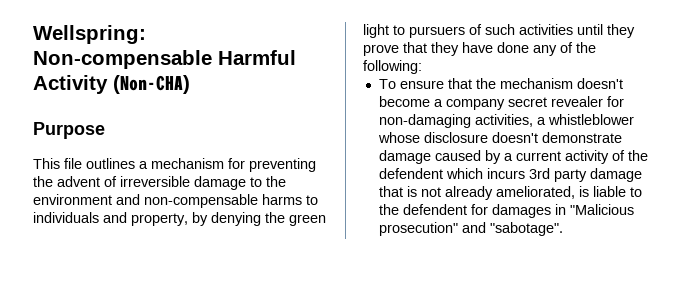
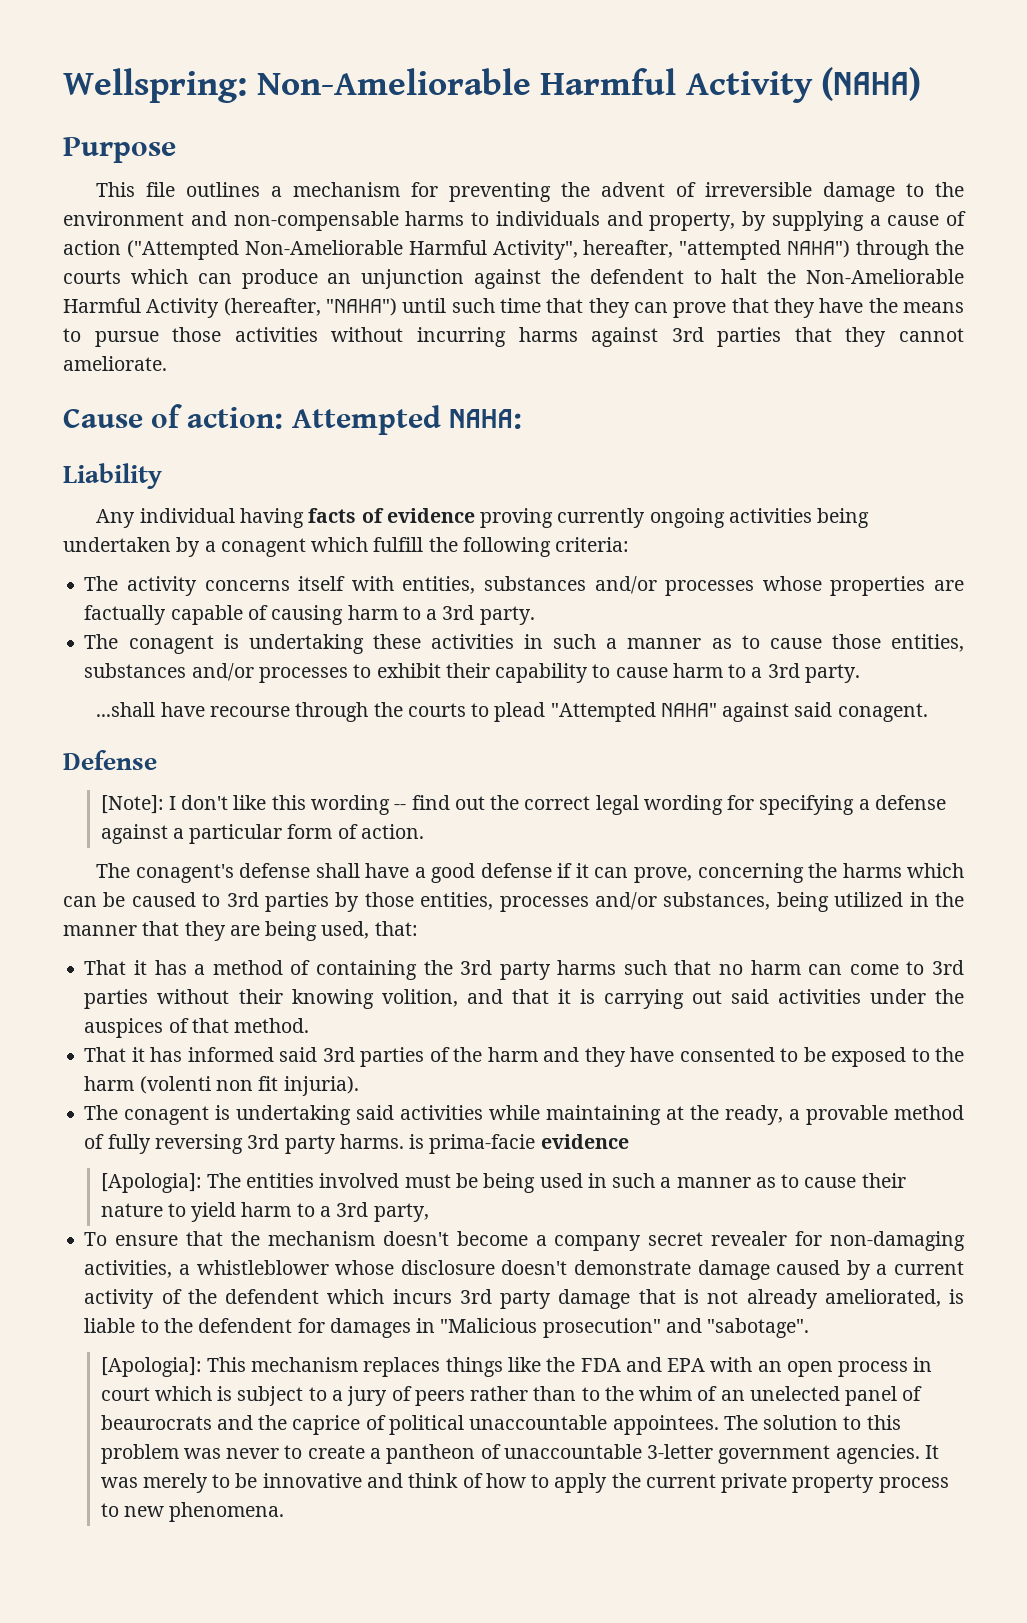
[33,50,296,69] [33,75,190,94] Non-compensable Harmful Activity (Non-CHA) -> [256,67,922,103] Non-Ameliorable Harmful Activity (NAHA)
[211,212,326,226] [363,24,635,38] [363,42,596,56] [363,60,422,74] denying the green light to pursuers of such activities until they prove that they have done any of the following: -> [771,211,966,231] [63,240,965,260] [63,269,965,289] [63,298,965,318] [63,327,965,347] [63,356,167,371] [63,404,522,435] [63,463,162,489] [96,508,870,528] [63,537,630,557] [84,576,965,596] [84,605,535,625] [84,634,964,654] [84,663,860,683] [96,702,928,722] [63,750,157,770] [100,795,946,815] [100,824,425,844] [96,863,965,883] [63,892,964,912] [63,921,418,941] [84,960,964,980] [84,989,964,1009] [84,1018,310,1038] [84,1047,965,1067] [84,1076,359,1096] [84,1105,965,1125] [84,1134,629,1154] [100,1173,906,1193] [100,1202,429,1222] supplying a cause of action ("Attempted Non-Ameliorable Harmful Activity", hereafter, "attempted NAHA") through the courts which can produce an unjunction against the defendent to halt the Non-Ameliorable Harmful Activity (hereafter, "NAHA") until such time that they can prove that they have the means to pursue those activities without incurring harms against 3rd parties that they cannot ameliorate. // Cause of action: Attempted NAHA: // Liability // Any individual having facts of evidence proving currently ongoing activities being undertaken by a conagent which fulfill the following criteria: // The activity concerns itself with entities, substances and/or processes whose properties are factually capable of causing harm to a 3rd party. // The conagent is undertaking these activities in such a manner as to cause those entities, substances and/or processes to exhibit their capability to cause harm to a 3rd party. // ...shall have recourse through the courts to plead "Attempted NAHA" against said conagent. // Defense // [Note]: I don't like this wording -- find out the correct legal wording for specifying a defense against a particular form of action. // The conagent's defense shall have a good defense if it can prove, concerning the harms which can be caused to 3rd parties by those entities, processes and/or substances, being utilized in the manner that they are being used, that: // That it has a method of containing the 3rd party harms such that no harm can come to 3rd parties without their knowing volition, and that it is carrying out said activities under the auspices of that method. // That it has informed said 3rd parties of the harm and they have consented to be exposed to the harm (volenti non fit injuria). // The conagent is undertaking said activities while maintaining at the ready, a provable method of fully reversing 3rd party harms. is prima-facie evidence // [Apologia]: The entities involved must be being used in such a manner as to cause their nature to yield harm to a 3rd party,
(563, 229) none -> [100,1357,933,1377] [100,1386,923,1406] [100,1415,901,1435] [100,1444,939,1464] [100,1473,949,1493] [100,1502,285,1522] // [Apologia]: This mechanism replaces things like the FDA and EPA with an open process in court which is subject to a jury of peers rather than to the whim of an unelected panel of beaurocrats and the caprice of political unaccountable appointees. The solution to this problem was never to create a pantheon of unaccountable 3-letter government agencies. It was merely to be innovative and think of how to apply the current private property process to new phenomena.

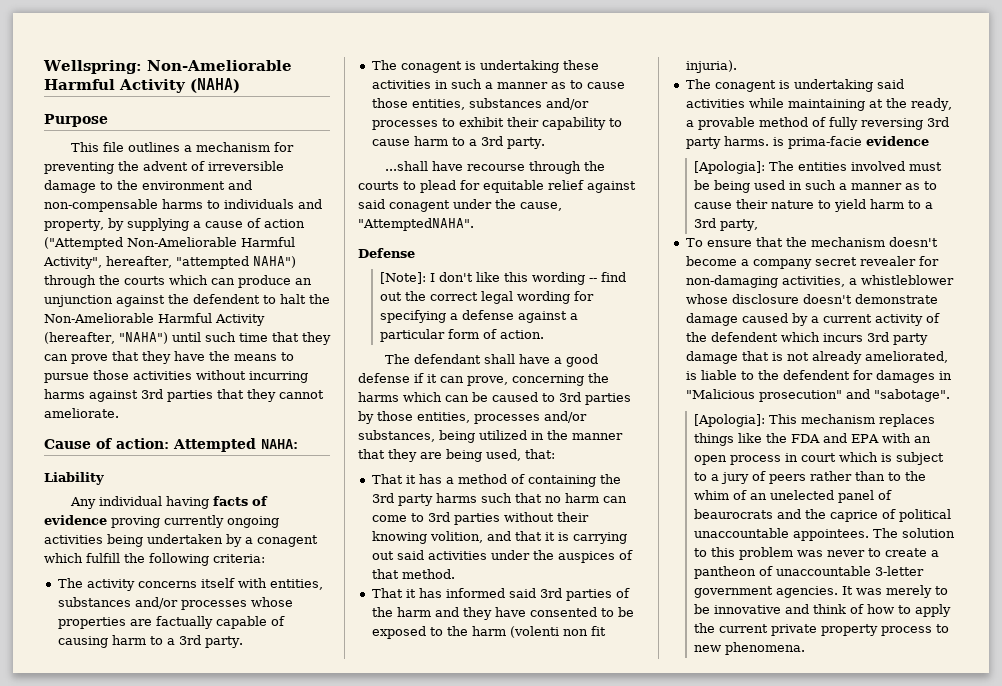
[550,702,928,722] "Attempted NAHA" against said conagent. -> [460,180,636,193] [358,199,562,212] [358,218,474,231] for equitable relief against said conagent under the cause, "AttemptedNAHA".
[135,863,311,883] conagent's defense -> [414,354,482,364] defendant

